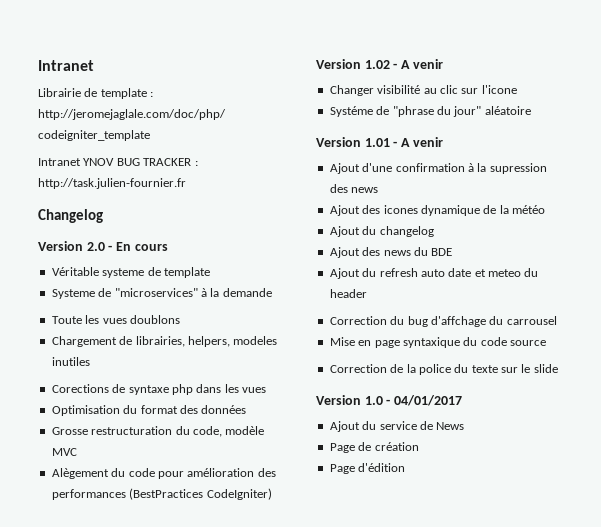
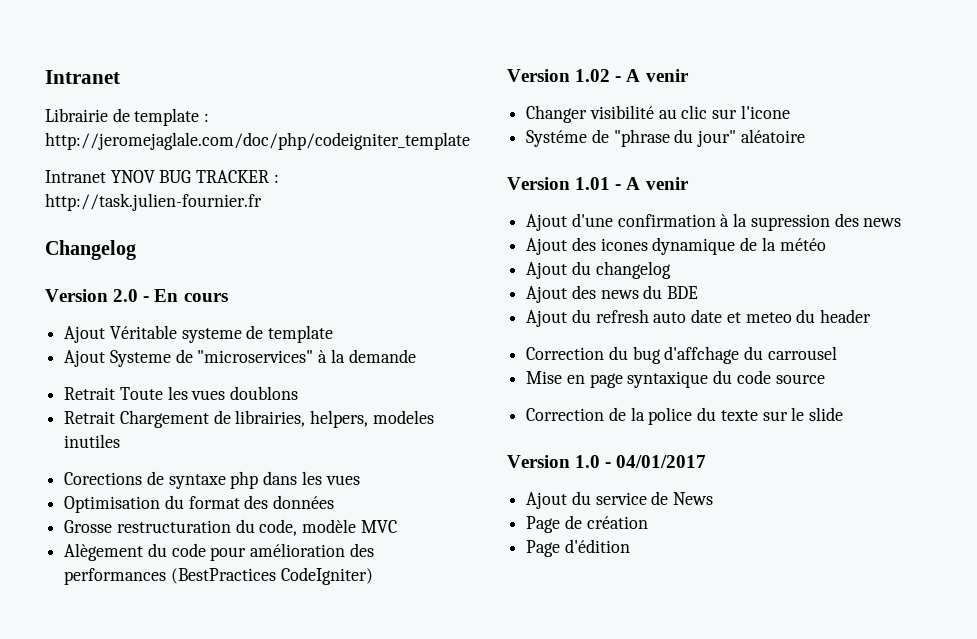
(168, 247) none -> [64,326,106,343] Ajout
(210, 272) none -> [64,350,106,367] Ajout
(272, 292) none -> [64,387,116,400] Retrait
(180, 319) none -> [64,411,116,424] Retrait

